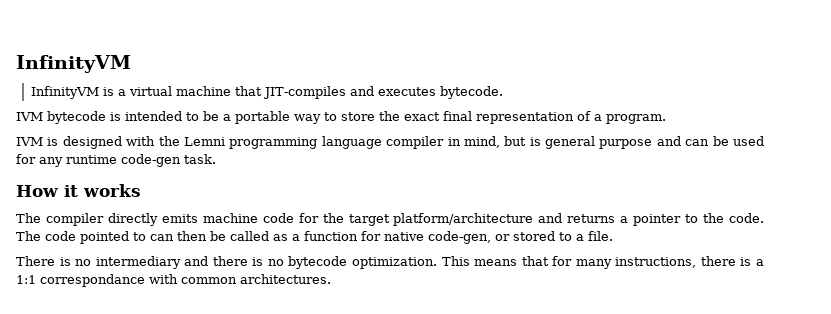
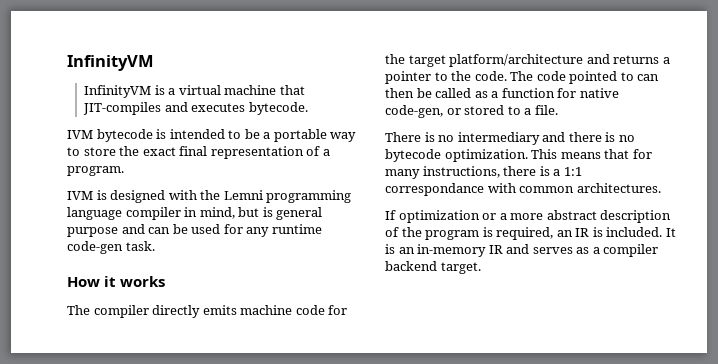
(331, 279) none -> [385,210,672,223] [385,227,676,240] [385,244,659,257] [385,261,481,274] // If optimization or a more abstract description of the program is required, an IR is included. It is an in-memory IR and serves as a compiler backend target.

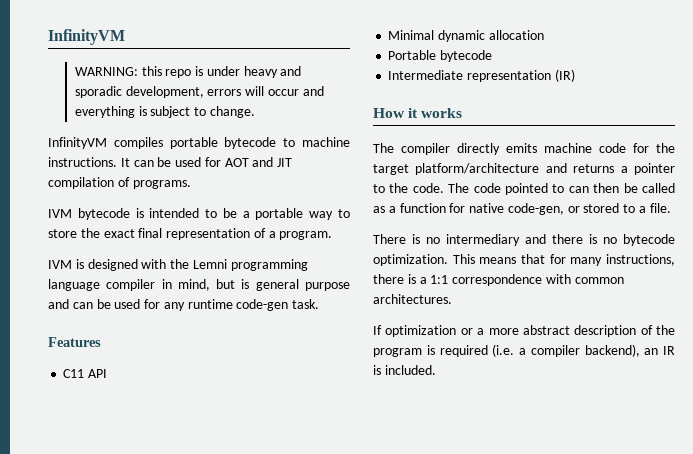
[84,85,305,98] [83,102,308,115] InfinityVM is a virtual machine that JIT-compiles and executes bytecode. -> [74,66,302,78] [74,86,324,98] [74,106,255,118] [48,137,351,149] [48,157,293,167] [48,177,191,189] WARNING: this repo is under heavy and sporadic development, errors will occur and everything is subject to change. // InfinityVM compiles portable bytecode to machine instructions. It can be used for AOT and JIT compilation of programs.
(155, 246) none -> [48,337,101,347] [63,369,108,378] [388,30,544,42] [388,50,493,62] [388,69,575,82] // Features // C11 API // Minimal dynamic allocation // Portable bytecode // Intermediate representation (IR)
[385,183,484,196] correspondance -> [452,274,543,286] correspondence
[496,227,676,240] [385,244,659,257] [385,261,481,274] required, an IR is included. It is an in-memory IR and serves as a compiler backend target. -> [439,344,675,357] [373,365,436,375] required (i.e. a compiler backend), an IR is included.

